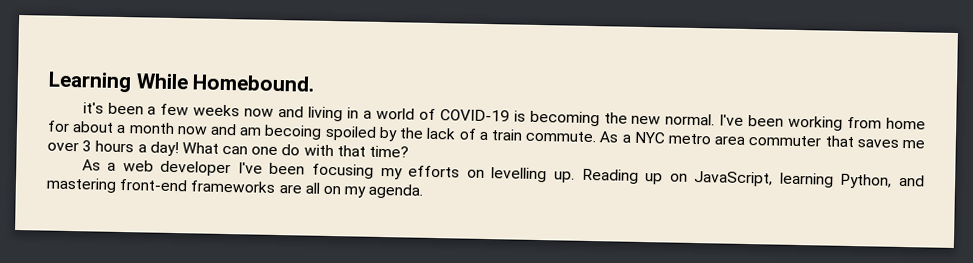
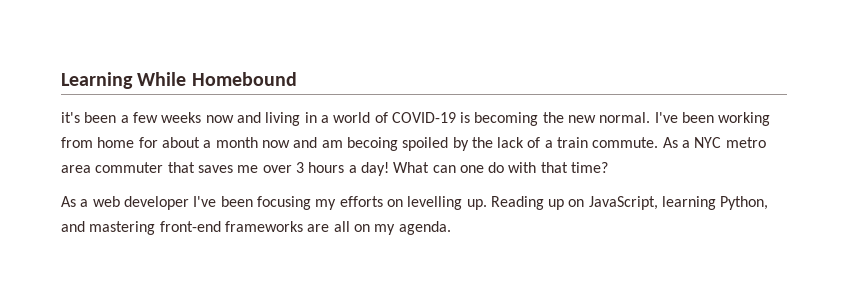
[192,74,316,92] Homebound. -> [191,72,297,86] Homebound

